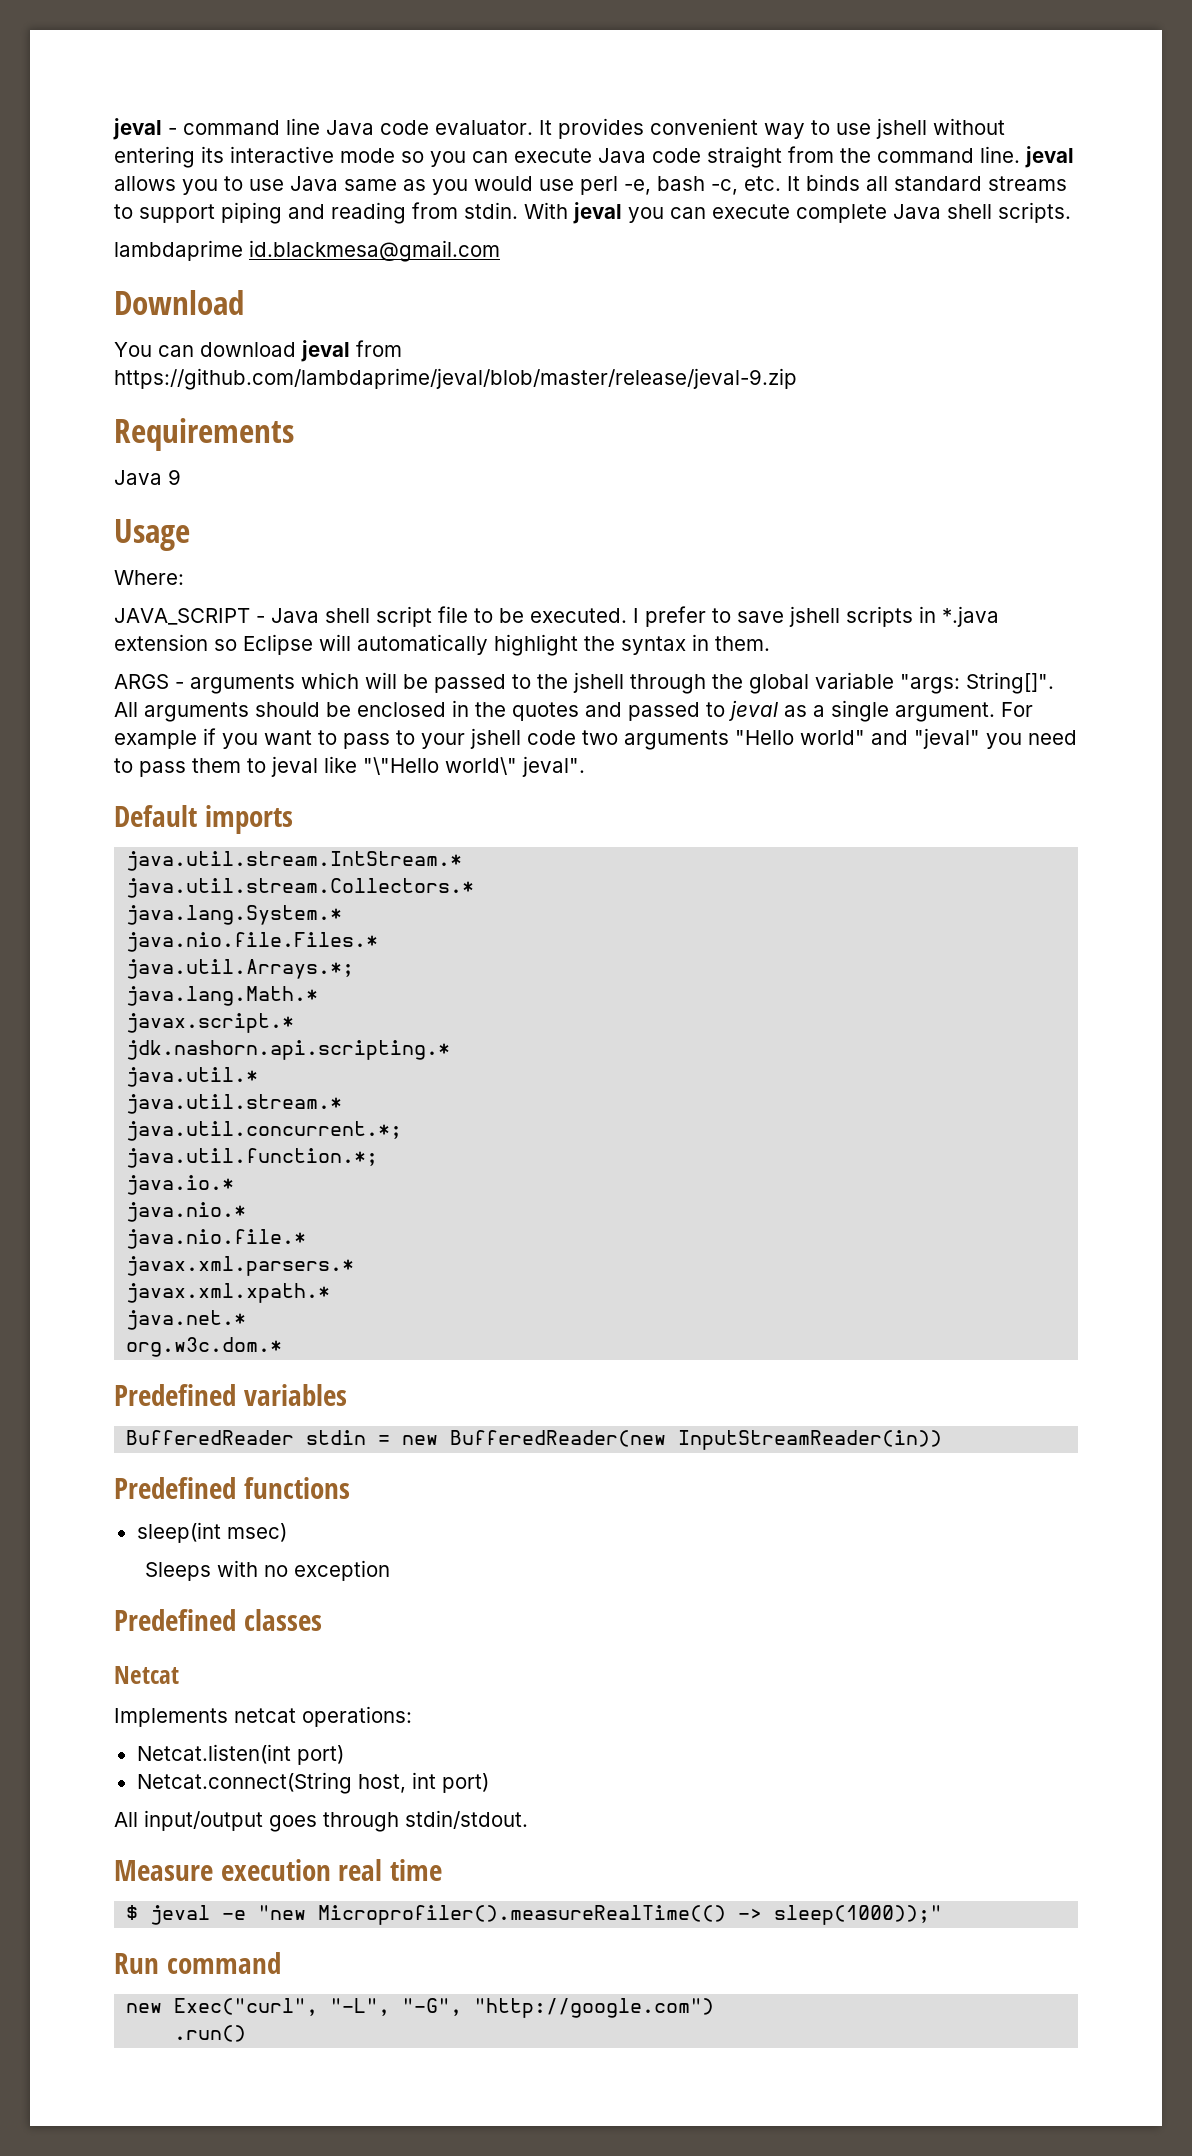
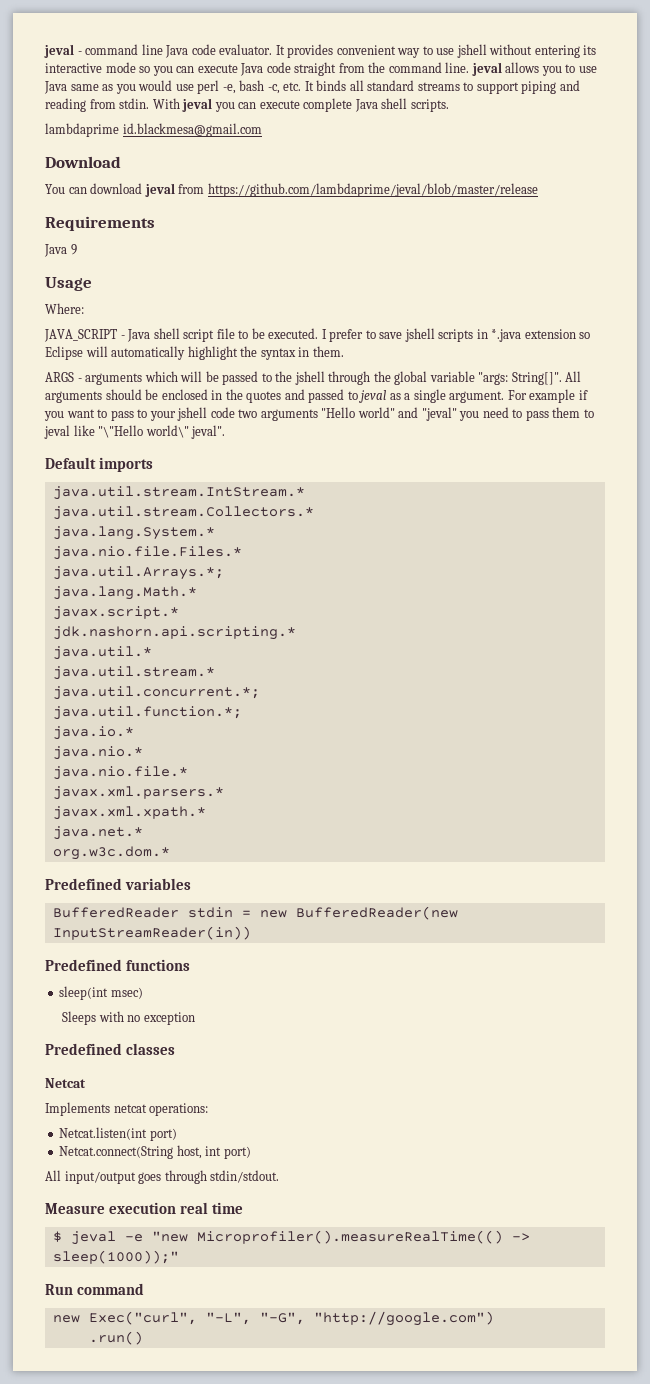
[114,368,797,390] https://github.com/lambdaprime/jeval/blob/master/release/jeval-9.zip -> [207,183,538,197] https://github.com/lambdaprime/jeval/blob/master/release

